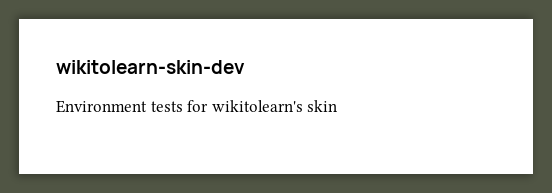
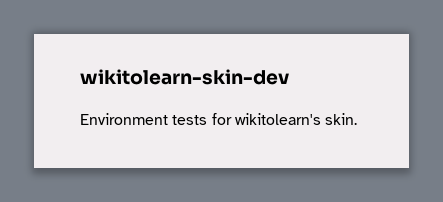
[307,100,338,112] skin -> [325,113,358,125] skin.

